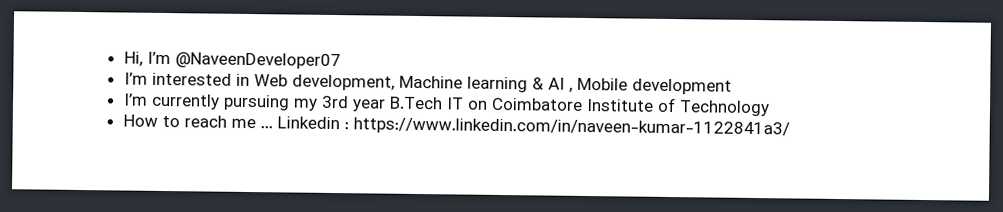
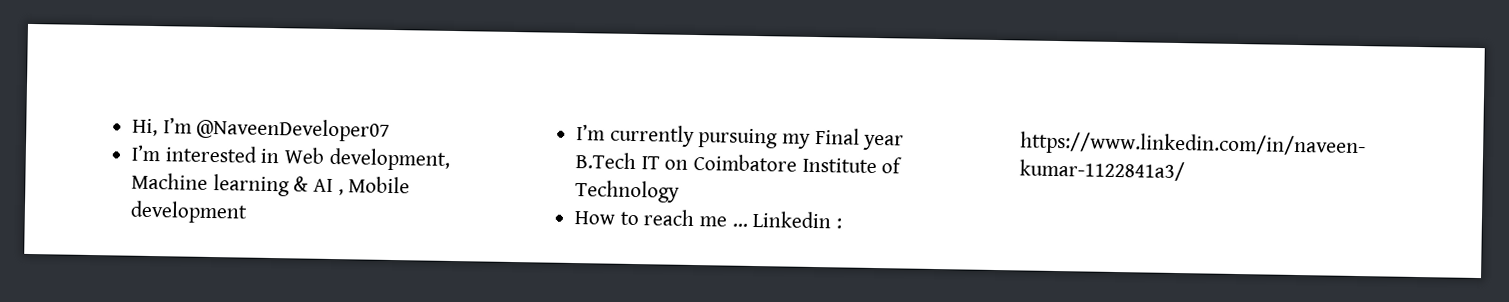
[320,95,349,109] 3rd -> [814,127,860,145] Final

